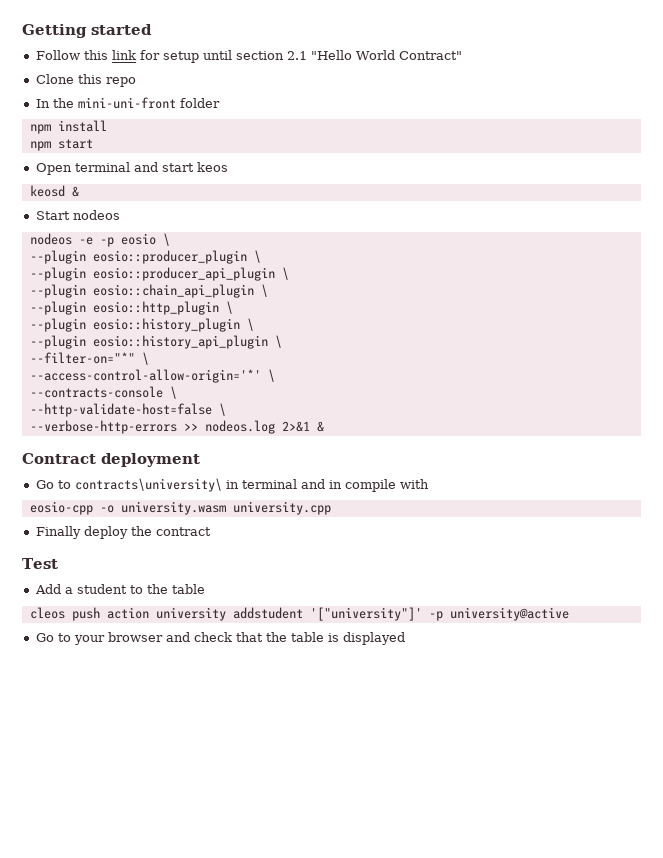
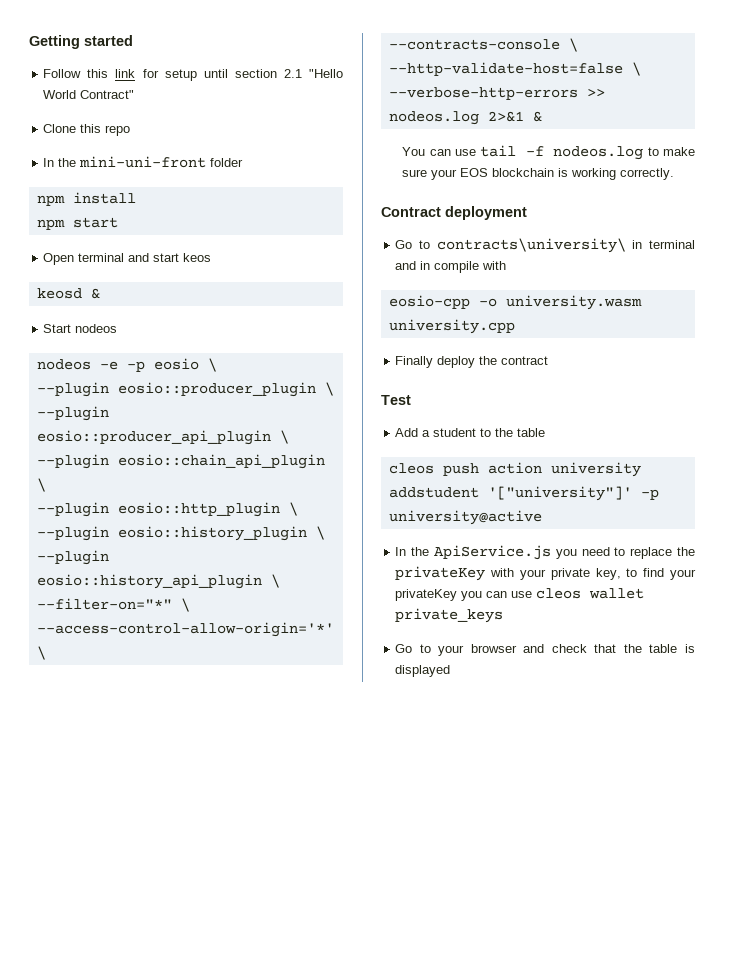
(324, 426) none -> [402,145,695,160] [402,168,675,180] // You can use tail -f nodeos.log to make sure your EOS blockchain is working correctly.
(569, 614) none -> [395,545,695,560] [395,566,696,581] [395,588,645,601] [395,608,504,623] // In the ApiService.js you need to replace the privateKey with your private key, to find your privateKey you can use cleos wallet private_keys

